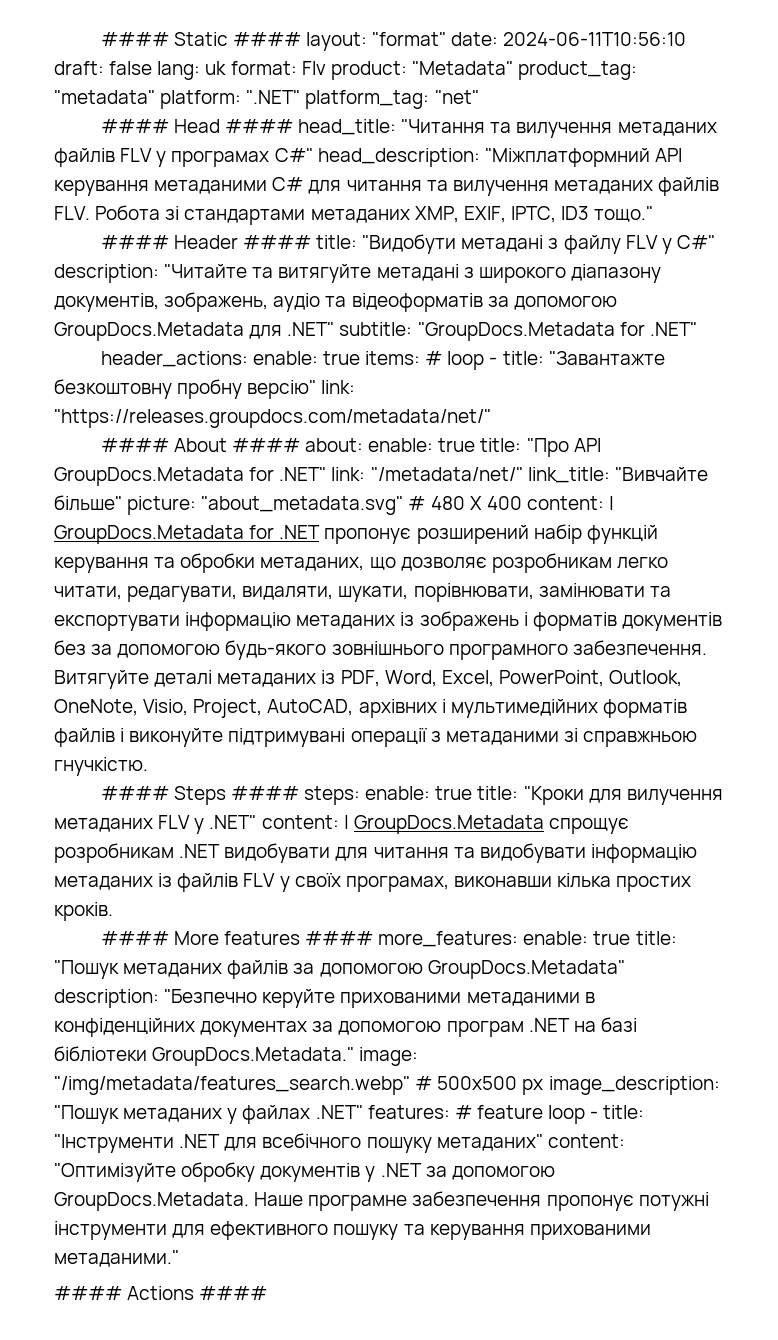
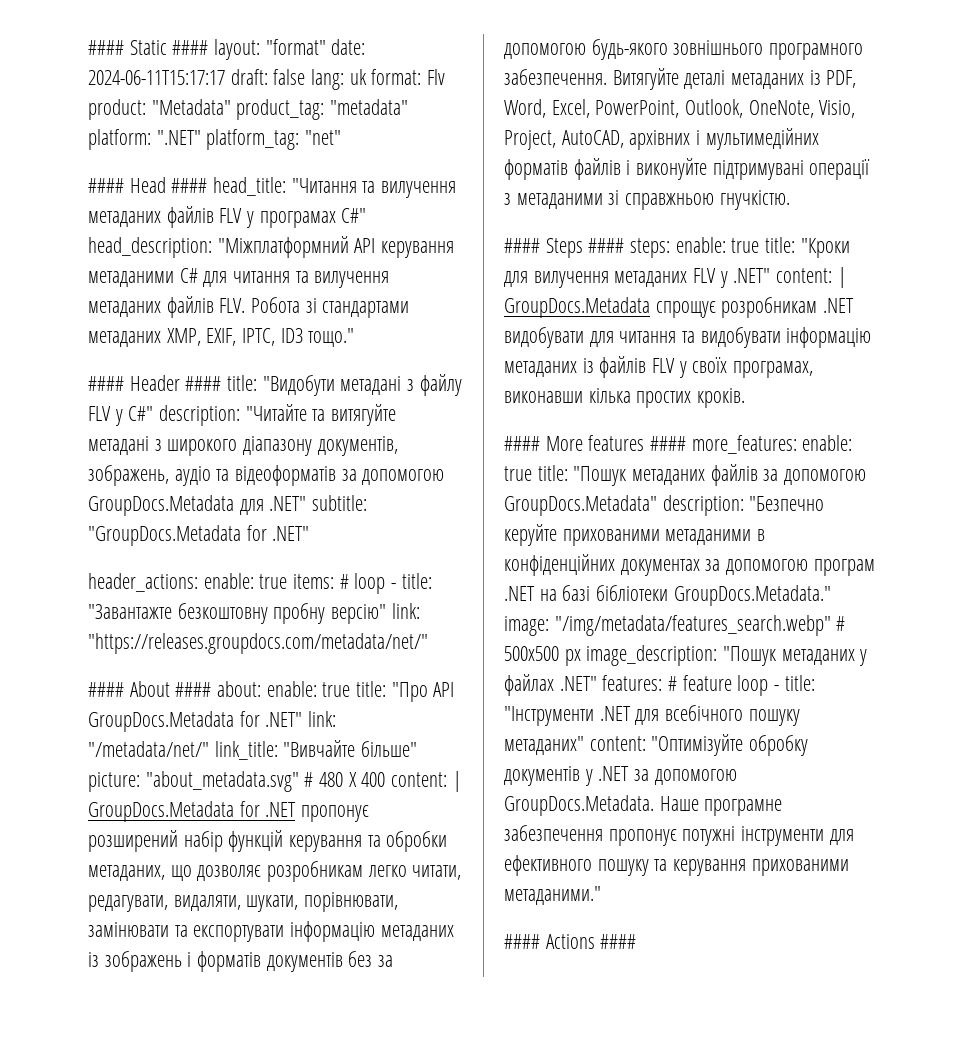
[503,32,687,46] 2024-06-11T10:56:10 -> [88,70,225,85] 2024-06-11T15:17:17

